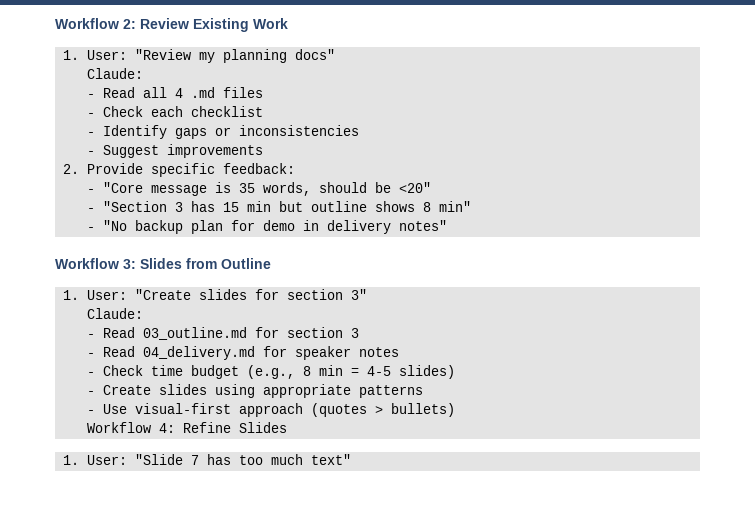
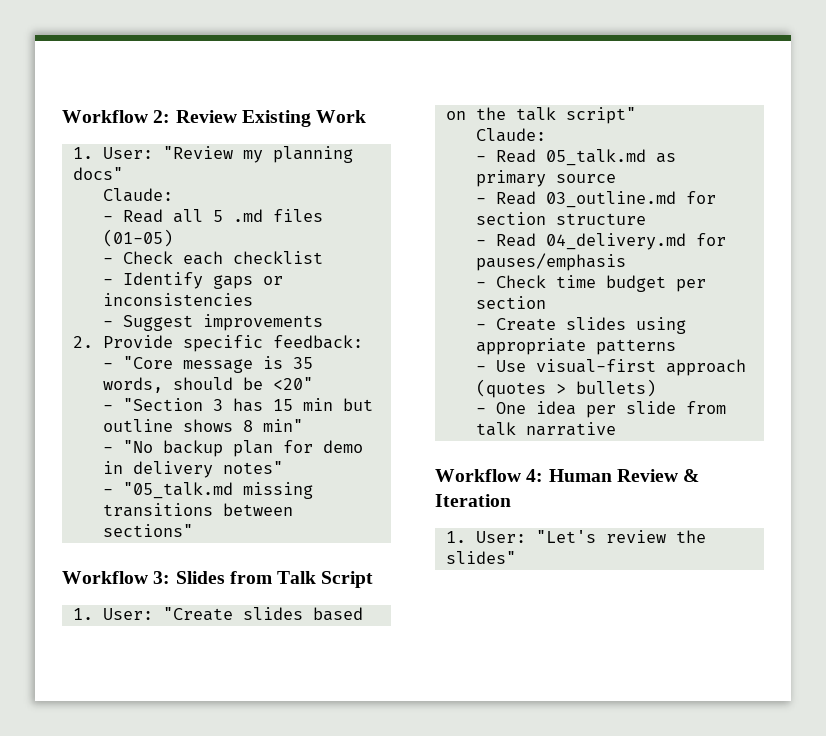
[174,88,183,98] 4 -> [212,210,223,222] 5
(263, 92) none -> [102,229,173,247] (01-05)
(447, 225) none -> [102,482,313,499] [102,503,293,517] [102,524,193,537] // - "05_talk.md missing transitions between sections"
[221,258,271,269] Outline -> [277,571,374,588] Talk Script
[254,289,367,300] [86,308,143,319] for section 3" // Claude: -> [312,607,363,621] [445,107,636,124] [475,128,546,142] [475,149,676,166] [475,170,616,187] based on the talk script" // Claude: // - Read 05_talk.md as primary source
[350,328,359,338] 3 -> [555,213,646,225] structure
[294,346,399,360] speaker notes -> [475,253,626,271] pauses/emphasis
[246,365,455,379] (e.g., 8 min = 4-5 slides) -> [675,279,706,292] [475,296,546,309] per section
[86,422,287,433] [62,454,351,465] Workflow 4: Refine Slides // 1. User: "Slide 7 has too much text" -> [475,401,726,418] [475,422,616,436] [435,469,700,482] [435,494,511,507] [445,530,706,543] [445,551,516,564] - One idea per slide from talk narrative // Workflow 4: Human Review & Iteration // 1. User: "Let's review the slides"

